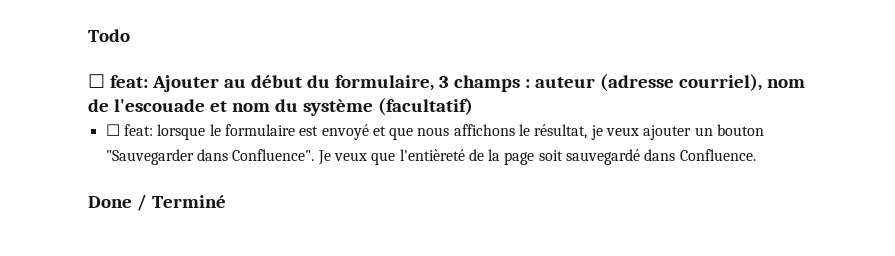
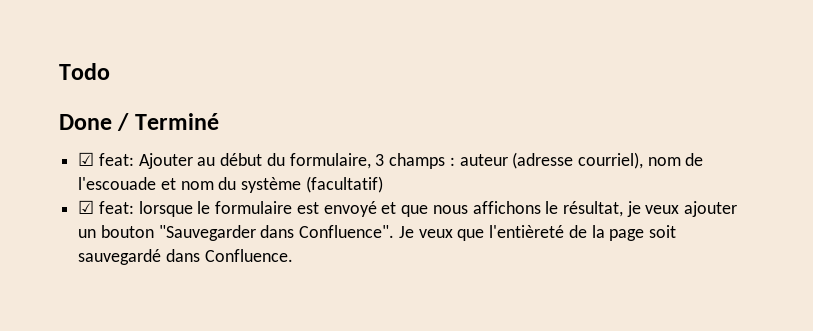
[88,74,105,88] ☐ -> [59,113,219,131] [78,152,95,166] Done / Terminé // ☑
[105,124,120,136] ☐ -> [78,200,95,214] ☑
[88,194,226,211] // Done / Terminé -> (293, 255) none

